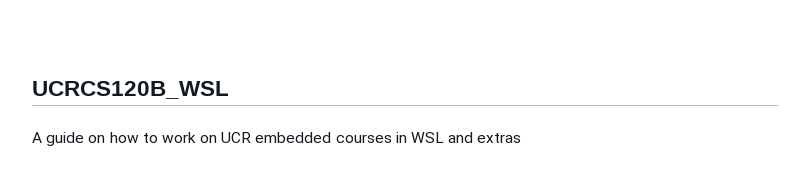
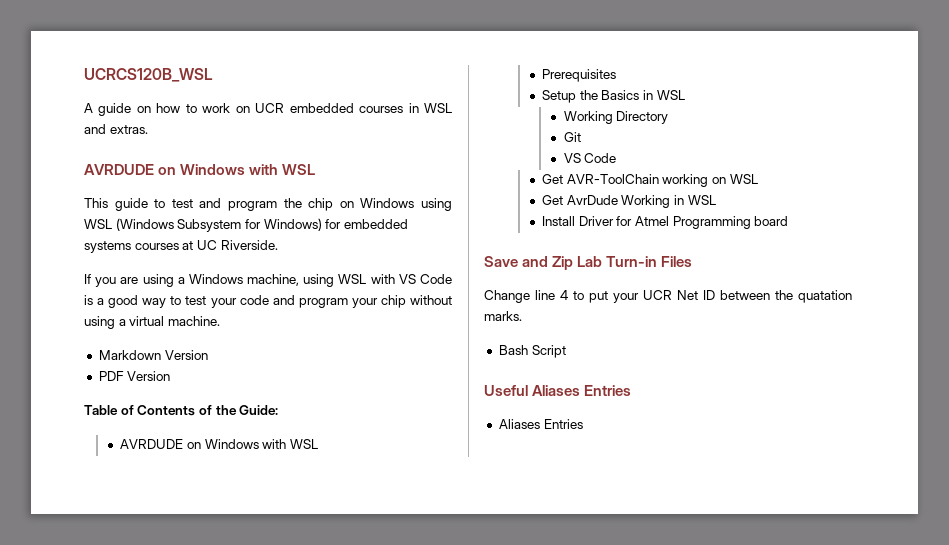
[477,133,522,143] extras -> [109,125,148,134] [84,164,316,175] [84,198,452,211] [84,218,408,232] [84,240,278,253] [84,274,453,287] [84,295,452,308] [84,316,220,329] [98,350,208,360] [98,371,170,381] [84,405,279,416] [120,439,319,449] [542,69,617,82] [542,90,685,103] [563,111,669,124] [563,132,581,142] [563,153,617,163] [542,174,758,187] [542,195,716,208] [542,216,789,229] [484,256,693,270] [484,290,852,303] [484,311,522,321] [498,345,566,358] [484,385,632,396] [498,419,583,429] extras. // AVRDUDE on Windows with WSL // This guide to test and program the chip on Windows using WSL (Windows Subsystem for Windows) for embedded systems courses at UC Riverside. // If you are using a Windows machine, using WSL with VS Code is a good way to test your code and program your chip without using a virtual machine. // Markdown Version // PDF Version // Table of Contents of the Guide: // AVRDUDE on Windows with WSL // Prerequisites // Setup the Basics in WSL // Working Directory // Git // VS Code // Get AVR-ToolChain working on WSL // Get AvrDude Working in WSL // Install Driver for Atmel Programming board // Save and Zip Lab Turn-in Files // Change line 4 to put your UCR Net ID between the quatation marks. // Bash Script // Useful Aliases Entries // Aliases Entries

